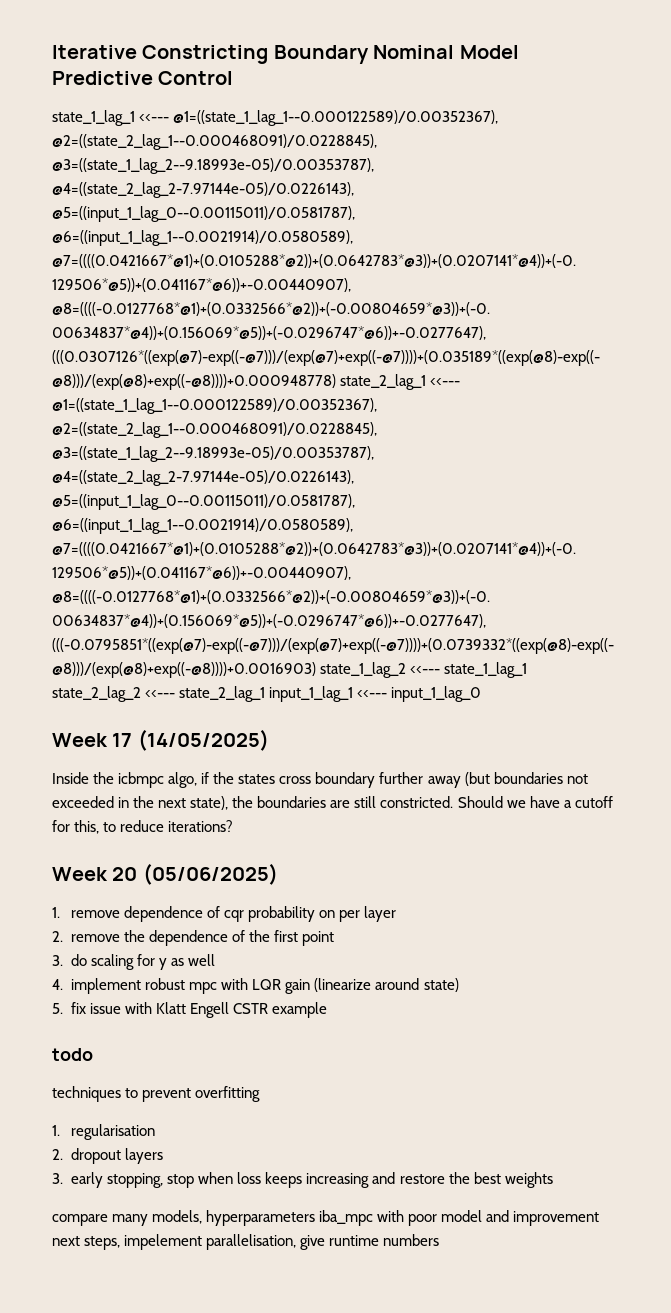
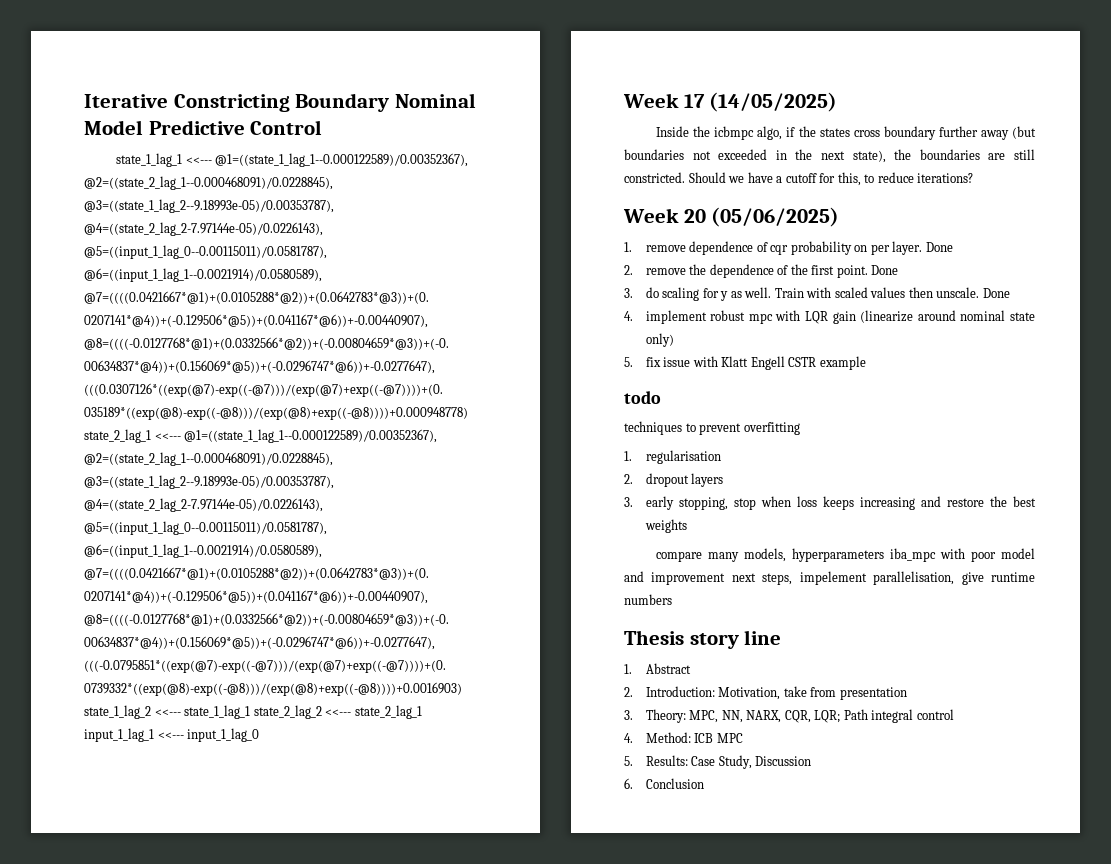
[364,906,397,922] layer -> [892,241,953,255] layer. Done
[302,931,335,946] point -> [836,265,899,278] point. Done
[188,954,216,966] well -> [744,287,1010,298] well. Train with scaled values then unscale. Done
[423,978,459,992] state) -> [960,310,1035,321] [645,333,674,347] nominal state only)
(440, 1240) none -> [624,630,782,649] [624,663,691,674] [624,686,907,700] [624,709,954,723] [624,732,743,743] [624,755,812,769] [624,778,704,789] // Thesis story line // 1. Abstract // 2. Introduction: Motivation, take from presentation // 3. Theory: MPC, NN, NARX, CQR, LQR; Path integral control // 4. Method: ICB MPC // 5. Results: Case Study, Discussion // 6. Conclusion

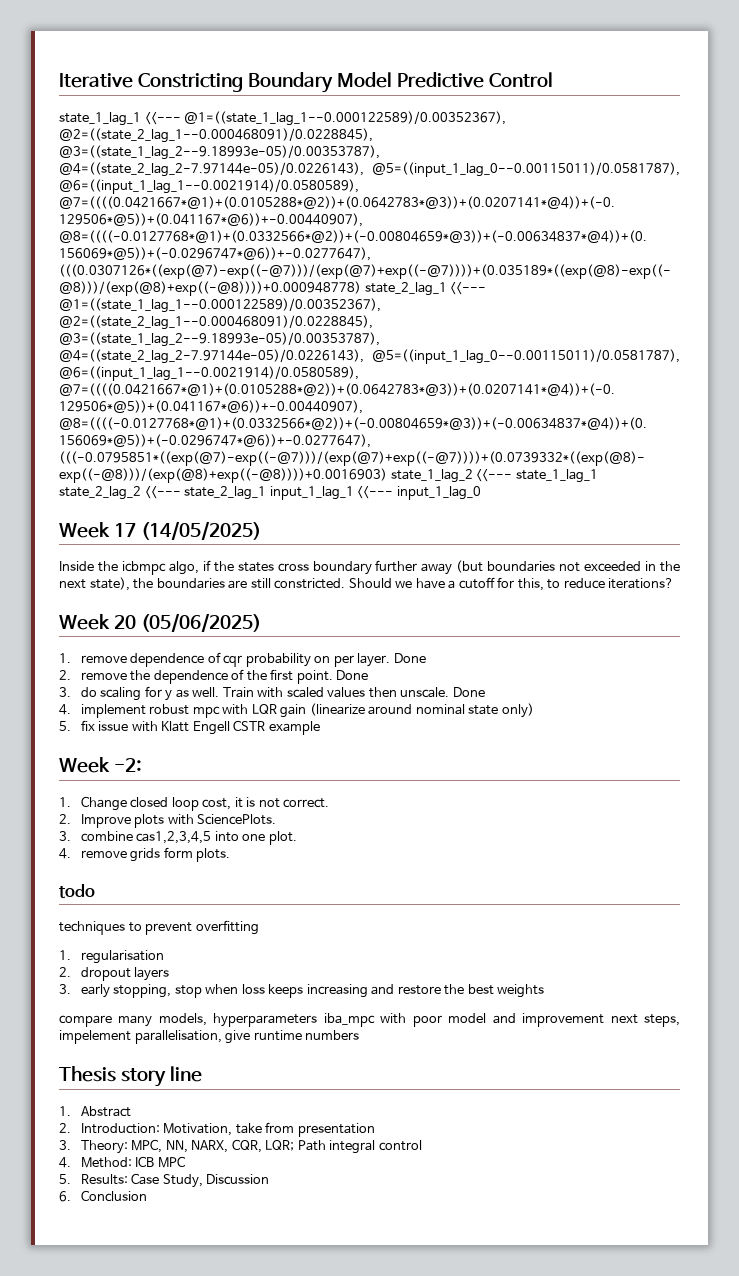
[394,93,476,108] Nominal -> (333, 82) none
(866, 363) none -> [59,757,142,773] [59,796,330,811] [59,814,277,828] [59,831,297,845] [59,847,231,862] // Week -2: // 1. Change closed loop cost, it is not correct. // 2. Improve plots with SciencePlots. // 3. combine cas1,2,3,4,5 into one plot. // 4. remove grids form plots.

